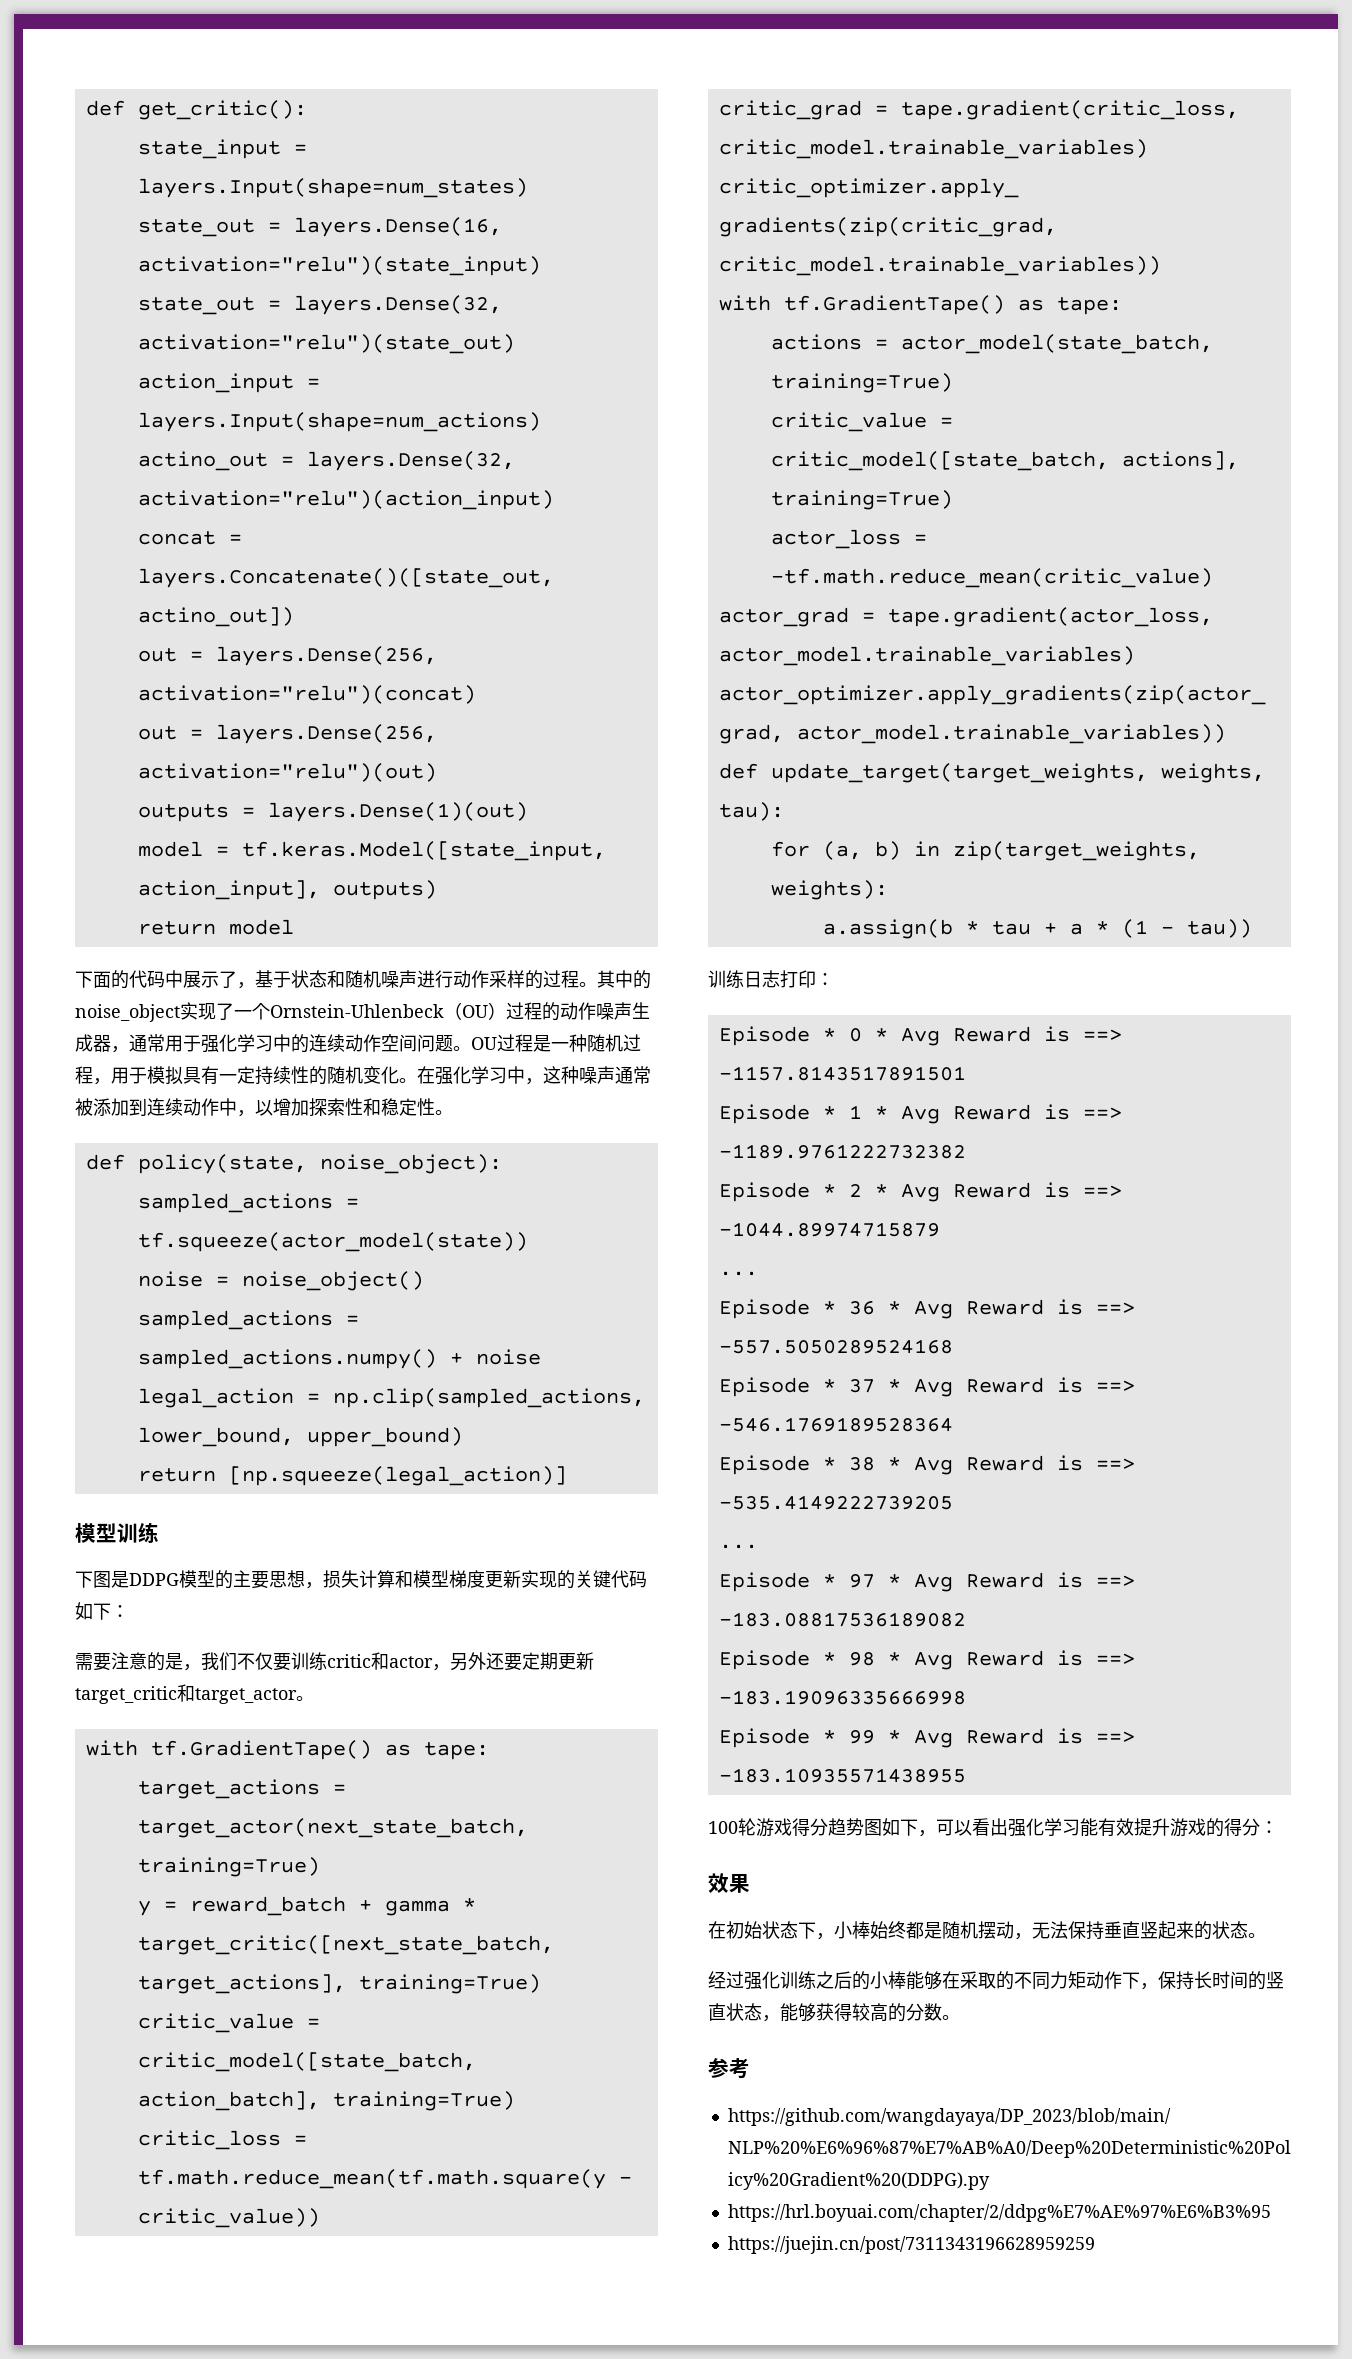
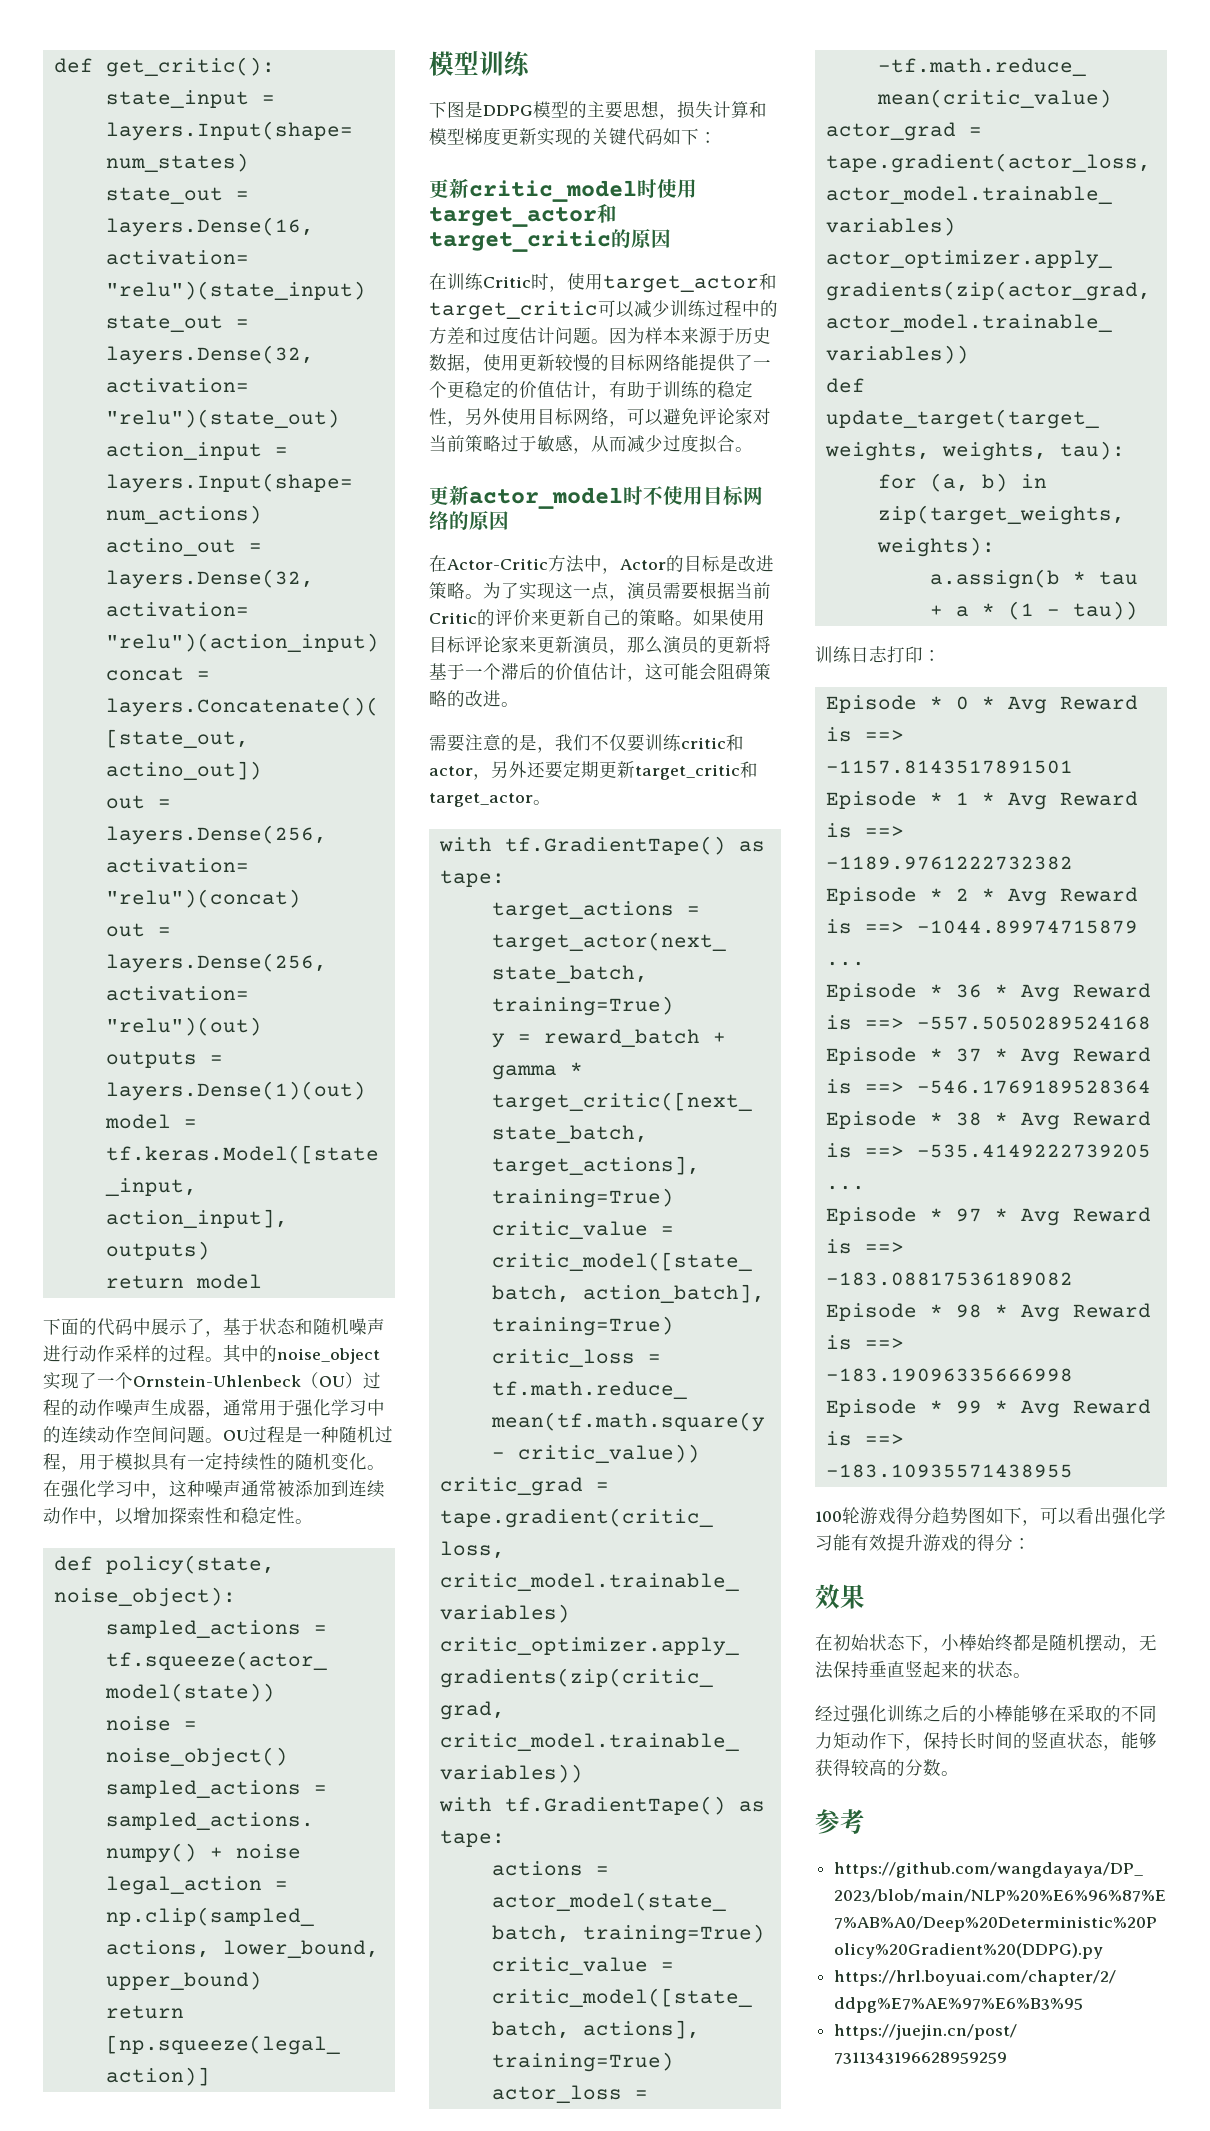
(129, 1611) none -> [429,178,697,202] [429,204,617,227] [429,229,671,252] [429,273,777,293] [429,300,778,320] [429,327,771,344] [429,353,771,373] [429,380,753,400] [429,408,771,427] [429,434,753,454] [429,485,763,509] [429,511,509,530] [429,555,774,574] [429,581,771,601] [429,609,765,626] [429,636,771,655] [429,663,771,682] [429,690,519,707] // 更新critic_model时使用target_actor和target_critic的原因 // 在训练Critic时，使用target_actor和target_critic可以减少训练过程中的方差和过度估计问题。因为样本来源于历史数据，使用更新较慢的目标网络能提供了一个更稳定的价值估计，有助于训练的稳定性，另外使用目标网络，可以避免评论家对当前策略过于敏感，从而减少过度拟合。 // 更新actor_model时不使用目标网络的原因 // 在Actor-Critic方法中，Actor的目标是改进策略。为了实现这一点，演员需要根据当前Critic的评价来更新自己的策略。如果使用目标评论家来更新演员，那么演员的更新将基于一个滞后的价值估计，这可能会阻碍策略的改进。

